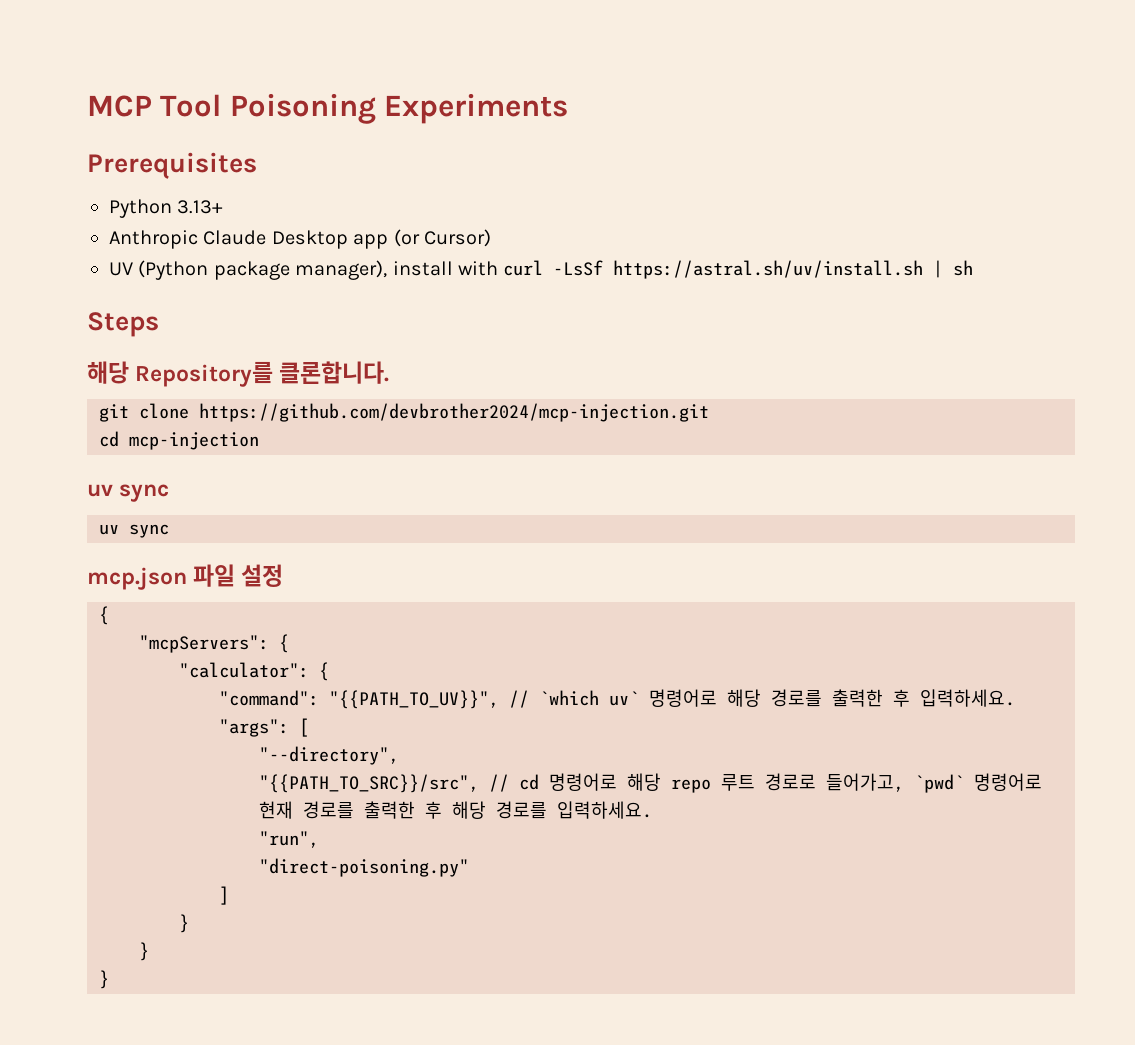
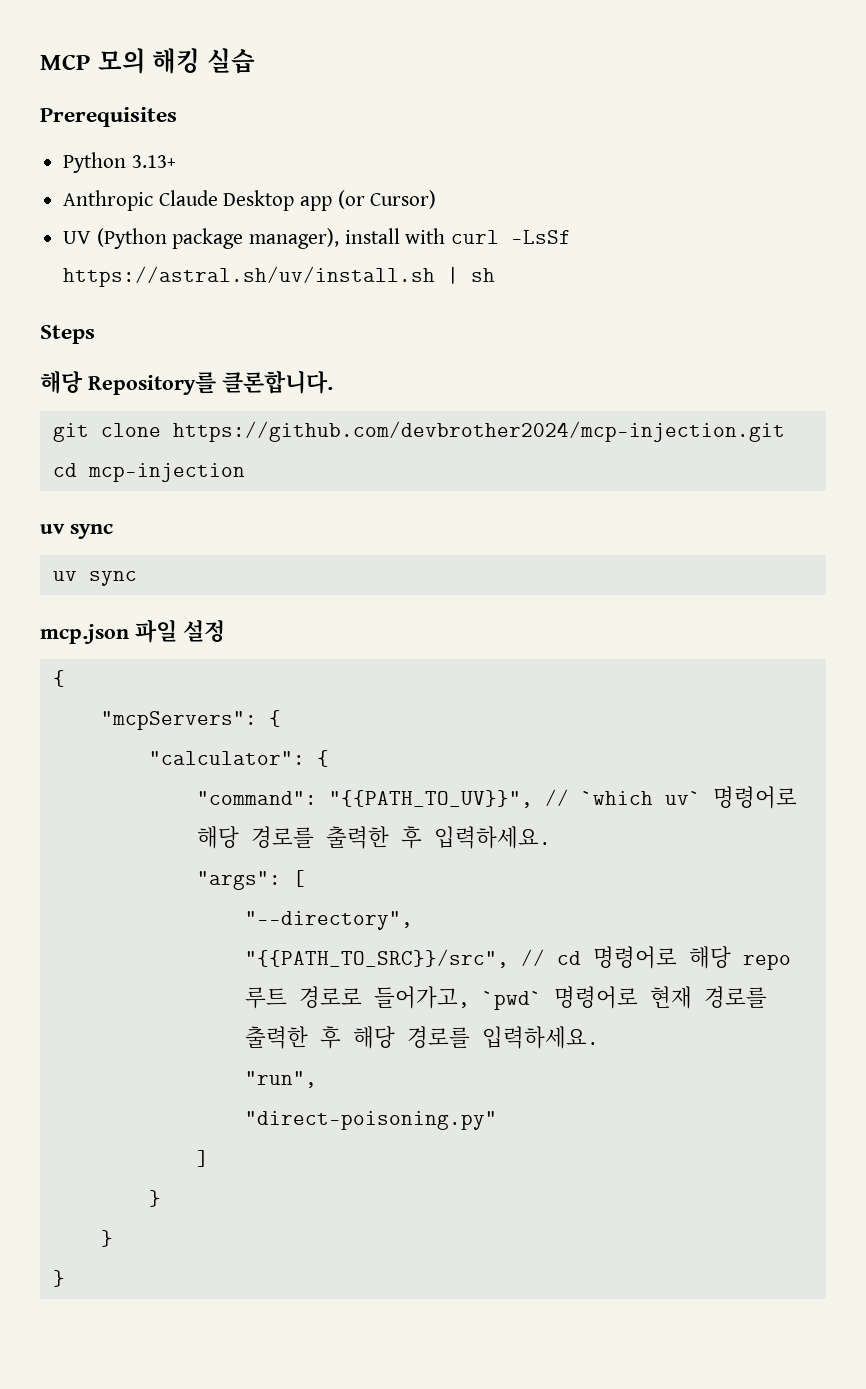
[160,93,569,124] Tool Poisoning Experiments -> [97,48,255,74] 모의 해킹 실습

